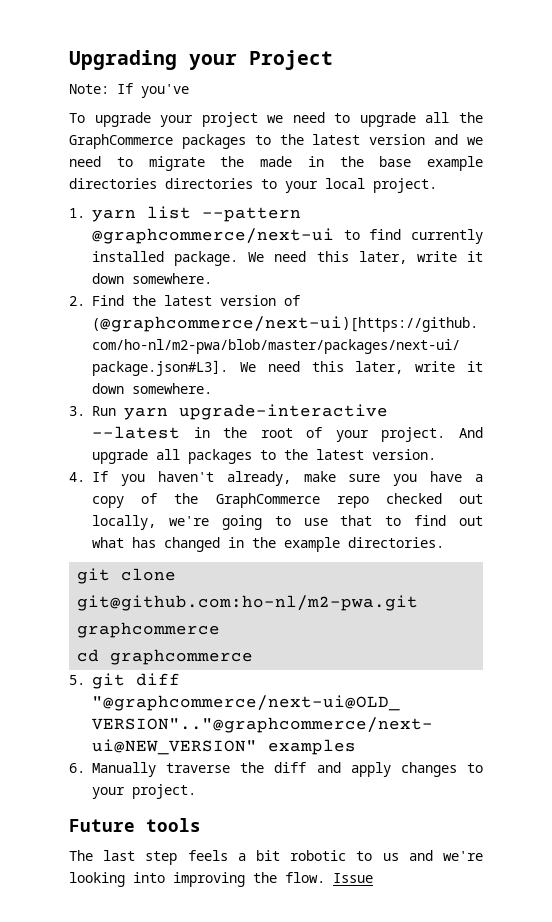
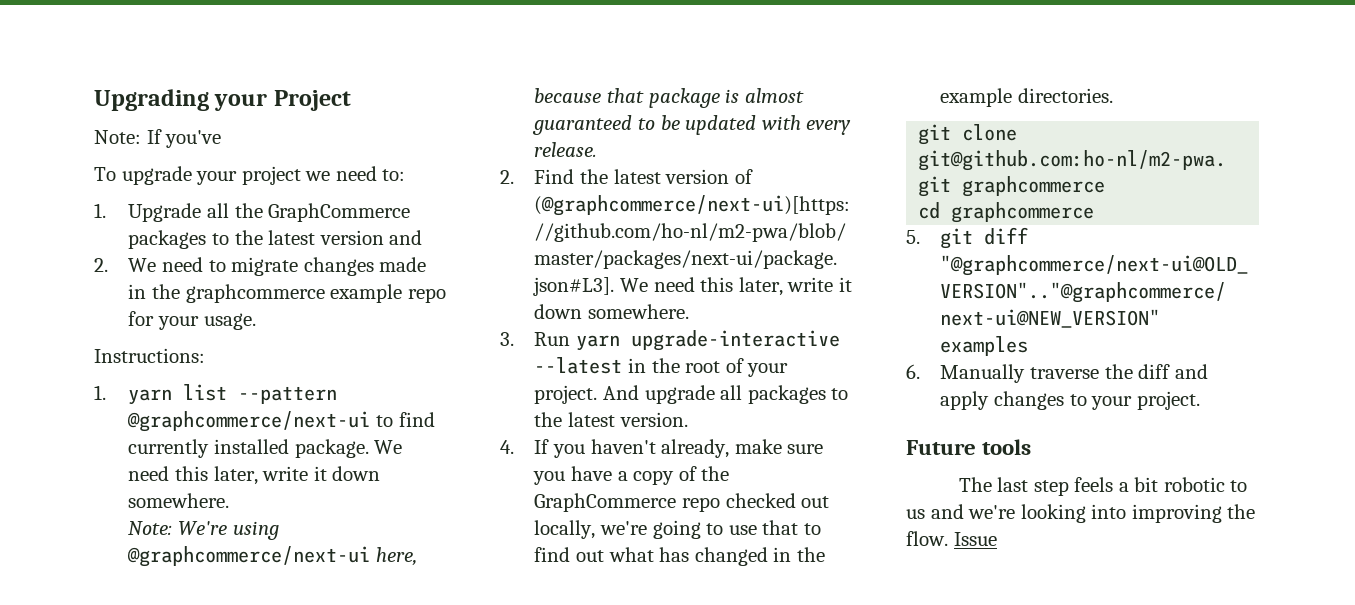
[334,112,416,127] to upgrade -> [382,169,406,181] [94,203,202,222] to: // 1. Upgrade
[466,137,483,145] we -> [94,258,157,272] // 2. We
[220,156,245,167] the -> [303,257,374,276] changes
[379,156,483,171] [69,178,437,193] base example directories directories to your local project. -> [185,284,446,303] [128,311,256,330] [94,348,205,363] graphcommerce example repo for your usage. // Instructions:
(212, 278) none -> [128,521,279,540] [127,546,417,567] [534,88,804,108] [532,115,852,135] [534,142,598,157] // Note: We're using @graphcommerce/next-ui here, because that package is almost guaranteed to be updated with every release.

